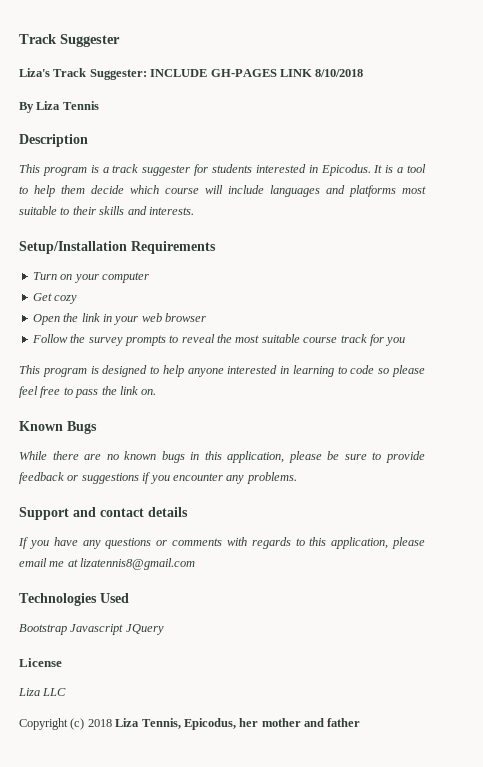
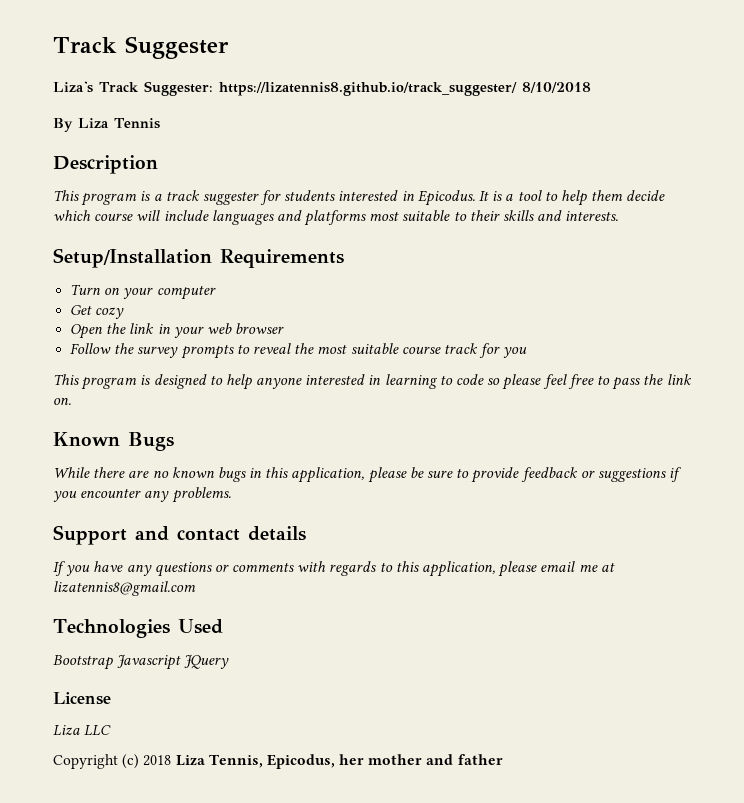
[150,69,312,77] INCLUDE GH-PAGES LINK -> [218,82,517,96] https://lizatennis8.github.io/track_suggester/

